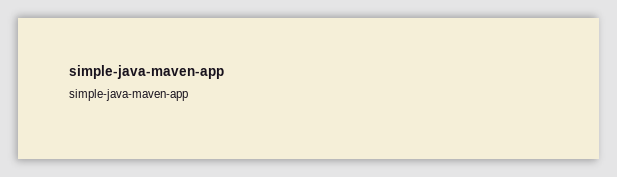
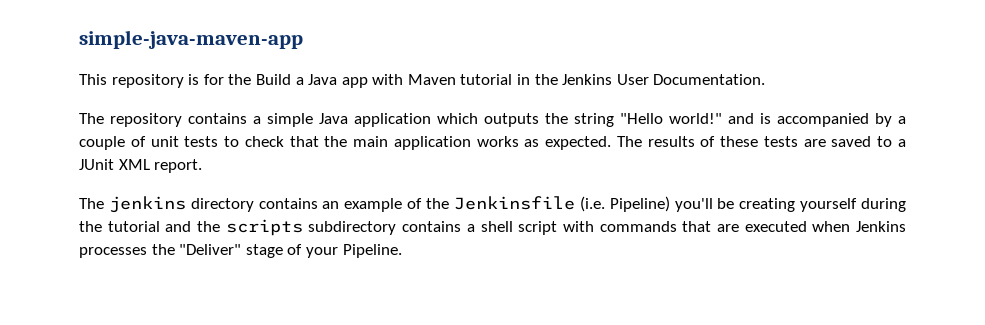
[69,89,188,101] simple-java-maven-app -> [79,74,766,88] [79,113,906,127] [79,136,907,150] [79,159,203,173] [79,196,907,213] [79,219,906,236] [79,244,402,258] This repository is for the Build a Java app with Maven tutorial in the Jenkins User Documentation. // The repository contains a simple Java application which outputs the string "Hello world!" and is accompanied by a couple of unit tests to check that the main application works as expected. The results of these tests are saved to a JUnit XML report. // The jenkins directory contains an example of the Jenkinsfile (i.e. Pipeline) you'll be creating yourself during the tutorial and the scripts subdirectory contains a shell script with commands that are executed when Jenkins processes the "Deliver" stage of your Pipeline.

